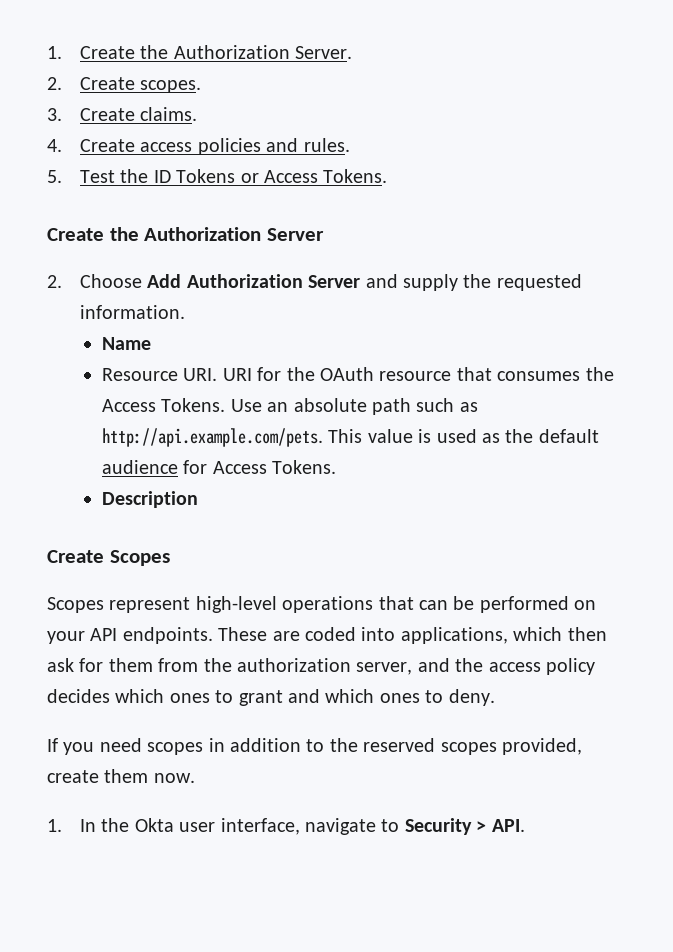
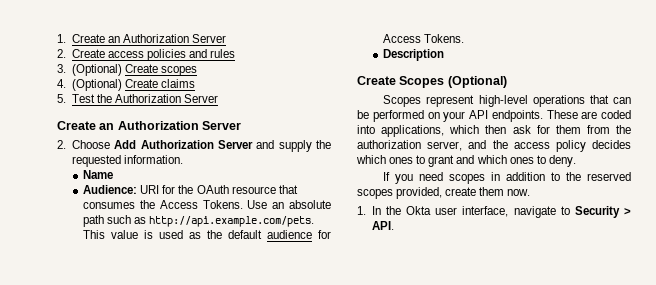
[140,45,353,59] [47,77,202,93] [47,107,198,121] [47,138,350,155] [47,169,388,183] [47,227,139,241] the Authorization Server. // 2. Create scopes. // 3. Create claims. // 4. Create access policies and rules. // 5. Test the ID Tokens or Access Tokens. // Create the -> [107,34,227,43] [57,49,236,61] [57,64,197,76] [57,79,195,91] [57,94,219,103] [57,121,115,130] an Authorization Server // 2. Create access policies and rules // 3. (Optional) Create scopes // 4. (Optional) Create claims // 5. Test the Authorization Server // Create an
[101,368,218,381] Resource URI. -> [83,185,138,194] Audience:
(170, 558) none -> [447,76,507,88] (Optional)

